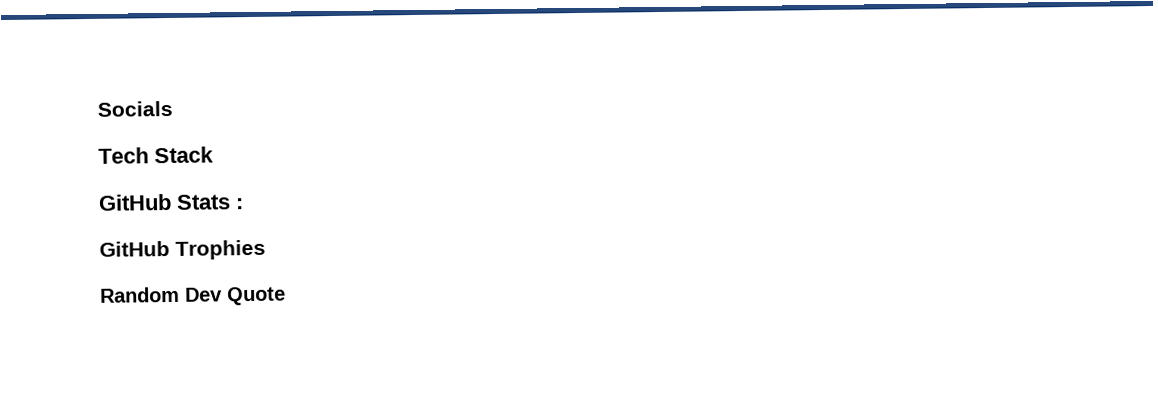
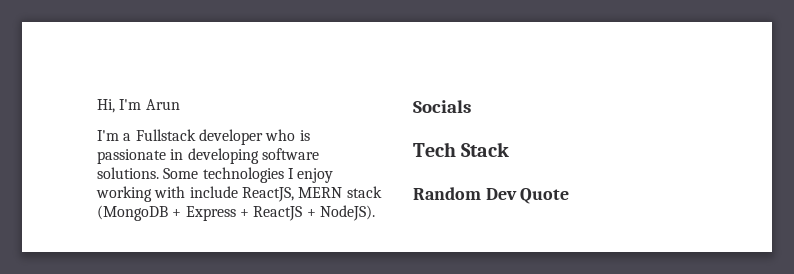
[97,100,173,117] [98,146,214,164] [98,193,244,211] [99,239,266,260] Socials // Tech Stack // GitHub Stats : // GitHub Trophies -> [97,99,180,113] [97,129,310,145] [97,148,319,164] [97,167,334,183] [96,186,382,202] [97,205,375,221] [413,100,471,113] [413,142,510,157] Hi, I'm Arun // I'm a Fullstack developer who is passionate in developing software solutions. Some technologies I enjoy working with include ReactJS, MERN stack (MongoDB + Express + ReactJS + NodeJS). // Socials // Tech Stack

